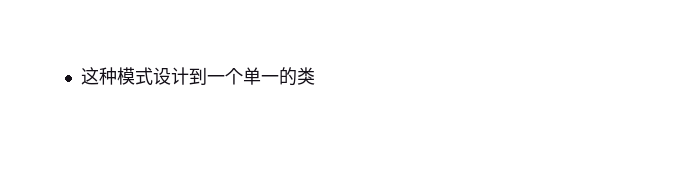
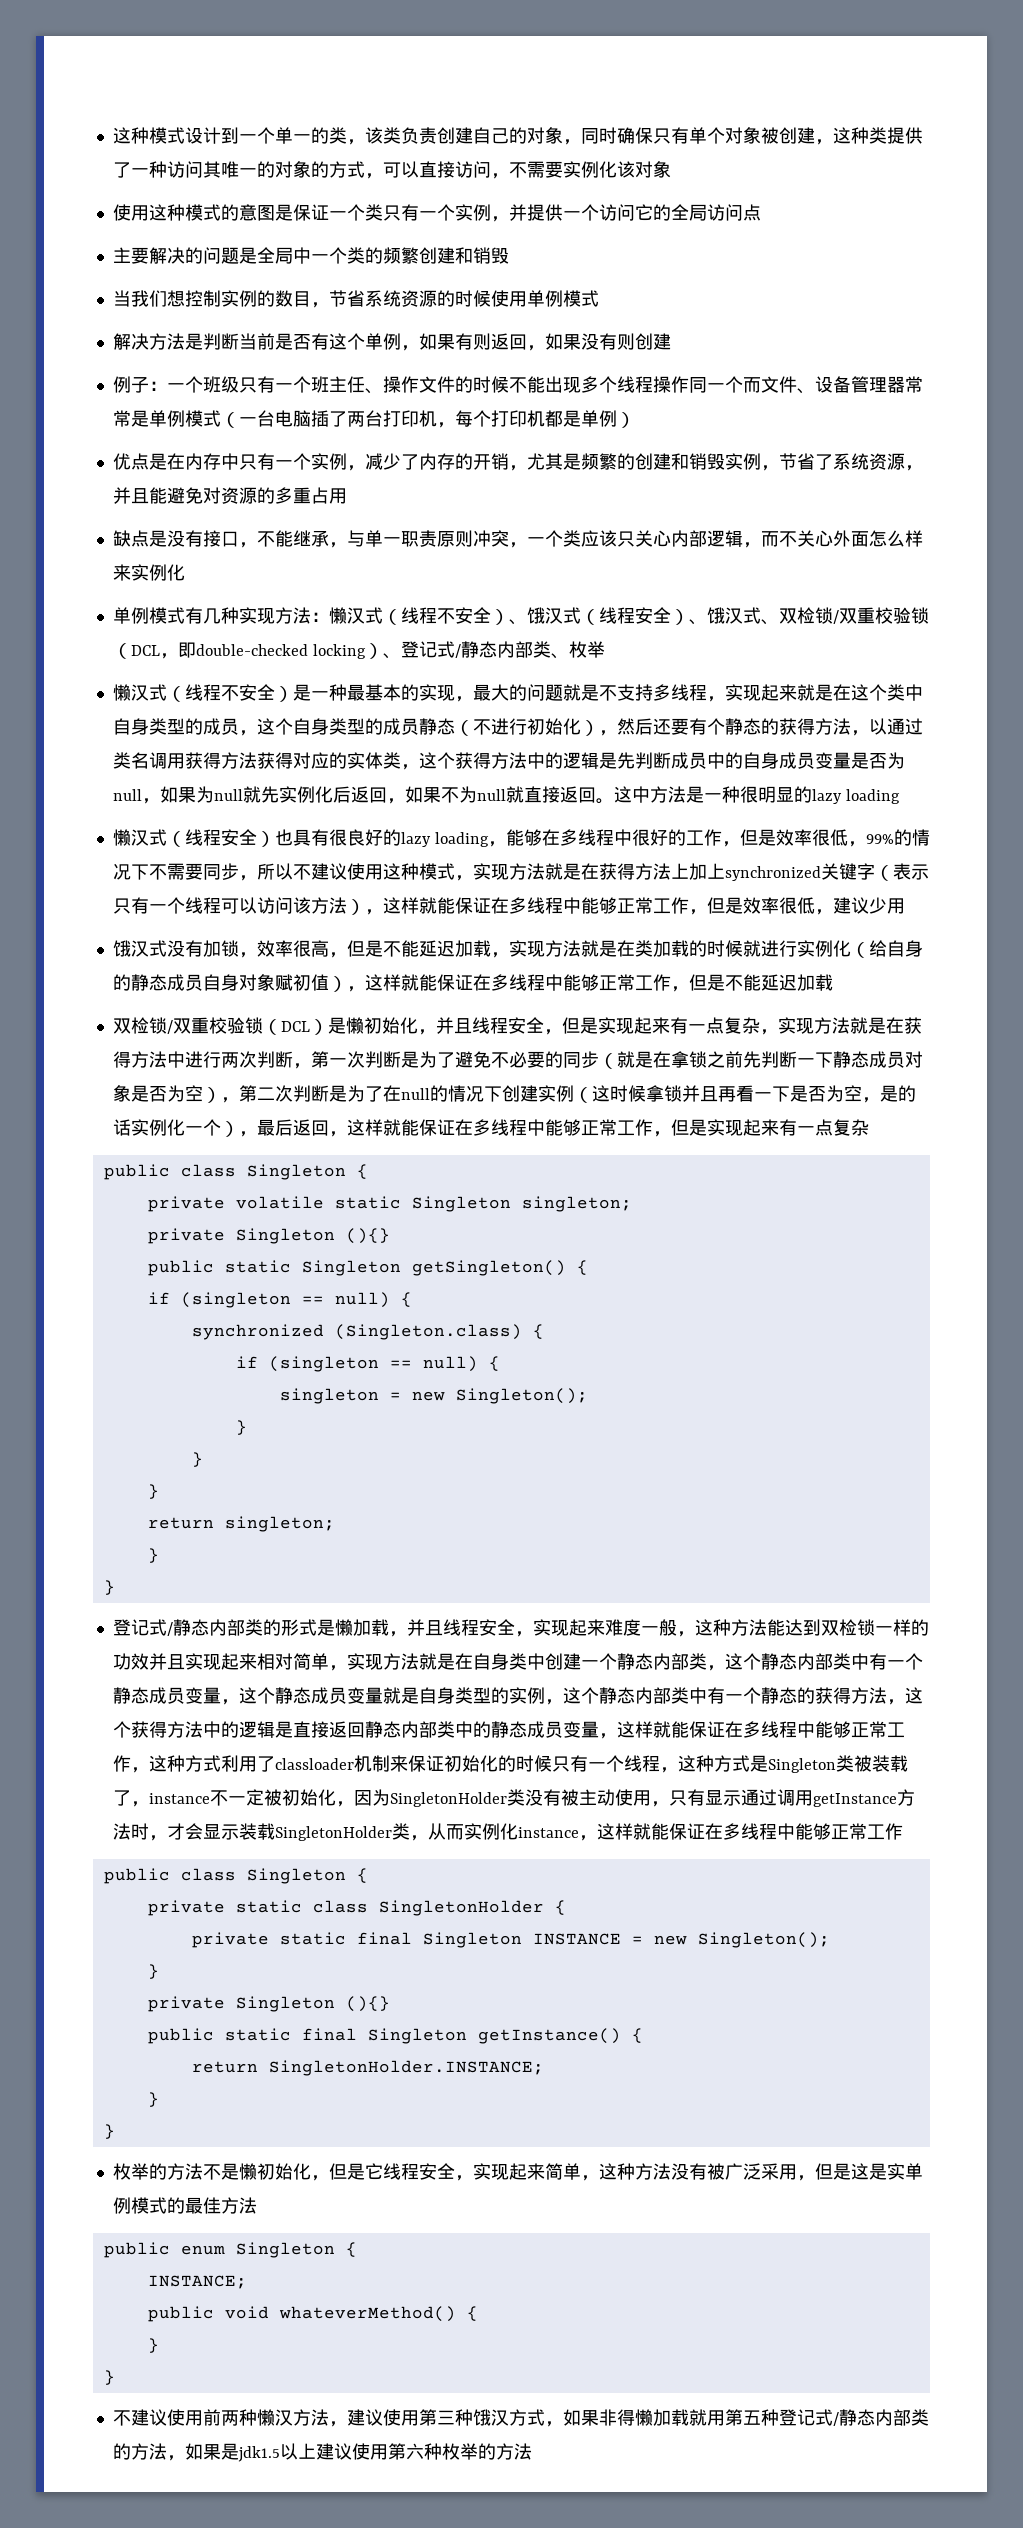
(315, 76) none -> [346,127,923,145] [112,161,671,179] [112,204,761,222] [112,247,509,264] [112,290,599,308] [112,333,671,351] [112,376,923,394] [112,410,635,428] [112,453,923,471] [112,487,347,504] [112,530,923,548] [112,564,185,581] [112,607,929,625] [112,641,605,659] [112,684,923,702] [112,718,923,736] [112,752,905,770] [112,786,900,804] [112,829,930,847] [112,863,929,881] [112,897,905,915] [112,940,923,958] [112,974,833,992] [112,1017,922,1035] [112,1051,923,1069] [112,1085,916,1103] [112,1119,869,1137] [103,1164,368,1180] [147,1196,632,1212] [147,1228,390,1244] [147,1260,588,1276] [147,1292,412,1308] [191,1324,544,1340] [235,1356,500,1372] [279,1388,588,1404] [235,1420,247,1435] [191,1452,203,1467] [147,1484,159,1499] [147,1516,335,1532] [147,1548,159,1563] [103,1580,115,1595] [112,1619,929,1637] [112,1653,923,1671] [112,1687,923,1705] [112,1721,905,1739] [112,1755,908,1773] [112,1789,915,1807] [112,1823,903,1841] [103,1868,368,1884] [147,1900,566,1916] [191,1932,830,1948] [147,1964,159,1979] [147,1996,390,2012] [147,2028,643,2044] [191,2060,544,2076] [147,2092,159,2107] [103,2124,115,2139] [112,2163,923,2181] [112,2197,257,2214] [103,2242,357,2258] [147,2275,247,2289] [147,2306,478,2322] [147,2338,159,2353] [103,2370,115,2385] [112,2409,929,2427] [112,2443,532,2462] ，该类负责创建自己的对象，同时确保只有单个对象被创建，这种类提供了一种访问其唯一的对象的方式，可以直接访问，不需要实例化该对象 // 使用这种模式的意图是保证一个类只有一个实例，并提供一个访问它的全局访问点 // 主要解决的问题是全局中一个类的频繁创建和销毁 // 当我们想控制实例的数目，节省系统资源的时候使用单例模式 // 解决方法是判断当前是否有这个单例，如果有则返回，如果没有则创建 // 例子：一个班级只有一个班主任、操作文件的时候不能出现多个线程操作同一个而文件、设备管理器常常是单例模式（一台电脑插了两台打印机，每个打印机都是单例） // 优点是在内存中只有一个实例，减少了内存的开销，尤其是频繁的创建和销毁实例，节省了系统资源，并且能避免对资源的多重占用 // 缺点是没有接口，不能继承，与单一职责原则冲突，一个类应该只关心内部逻辑，而不关心外面怎么样来实例化 // 单例模式有几种实现方法：懒汉式（线程不安全）、饿汉式（线程安全）、饿汉式、双检锁/双重校验锁（DCL，即double-checked locking）、登记式/静态内部类、枚举 // 懒汉式（线程不安全）是一种最基本的实现，最大的问题就是不支持多线程，实现起来就是在这个类中自身类型的成员，这个自身类型的成员静态（不进行初始化），然后还要有个静态的获得方法，以通过类名调用获得方法获得对应的实体类，这个获得方法中的逻辑是先判断成员中的自身成员变量是否为null，如果为null就先实例化后返回，如果不为null就直接返回。这中方法是一种很明显的lazy loading // 懒汉式（线程安全）也具有很良好的lazy loading，能够在多线程中很好的工作，但是效率很低，99%的情况下不需要同步，所以不建议使用这种模式，实现方法就是在获得方法上加上synchronized关键字（表示只有一个线程可以访问该方法），这样就能保证在多线程中能够正常工作，但是效率很低，建议少用 // 饿汉式没有加锁，效率很高，但是不能延迟加载，实现方法就是在类加载的时候就进行实例化（给自身的静态成员自身对象赋初值），这样就能保证在多线程中能够正常工作，但是不能延迟加载 // 双检锁/双重校验锁（DCL）是懒初始化，并且线程安全，但是实现起来有一点复杂，实现方法就是在获得方法中进行两次判断，第一次判断是为了避免不必要的同步（就是在拿锁之前先判断一下静态成员对象是否为空），第二次判断是为了在null的情况下创建实例（这时候拿锁并且再看一下是否为空，是的话实例化一个），最后返回，这样就能保证在多线程中能够正常工作，但是实现起来有一点复杂 // public class Singleton { // private volatile static Singleton singleton; // private Singleton (){} // public static Singleton getSingleton() { // if (singleton == null) { // synchronized (Singleton.class) { // if (singleton == null) { // singleton = new Singleton(); // } // } // } // return singleton; // } // } // 登记式/静态内部类的形式是懒加载，并且线程安全，实现起来难度一般，这种方法能达到双检锁一样的功效并且实现起来相对简单，实现方法就是在自身类中创建一个静态内部类，这个静态内部类中有一个静态成员变量，这个静态成员变量就是自身类型的实例，这个静态内部类中有一个静态的获得方法，这个获得方法中的逻辑是直接返回静态内部类中的静态成员变量，这样就能保证在多线程中能够正常工作，这种方式利用了classloader机制来保证初始化的时候只有一个线程，这种方式是Singleton类被装载了，instance不一定被初始化，因为SingletonHolder类没有被主动使用，只有显示通过调用getInstance方法时，才会显示装载SingletonHolder类，从而实例化instance，这样就能保证在多线程中能够正常工作 // public class Singleton { // private static class SingletonHolder { // private static final Singleton INSTANCE = new Singleton(); // } // private Singleton (){} // public static final Singleton getInstance() { // return SingletonHolder.INSTANCE; // } // } // 枚举的方法不是懒初始化，但是它线程安全，实现起来简单，这种方法没有被广泛采用，但是这是实单例模式的最佳方法 // public enum Singleton { // INSTANCE; // public void whateverMethod() { // } // } // 不建议使用前两种懒汉方法，建议使用第三种饿汉方式，如果非得懒加载就用第五种登记式/静态内部类的方法，如果是jdk1.5以上建议使用第六种枚举的方法

